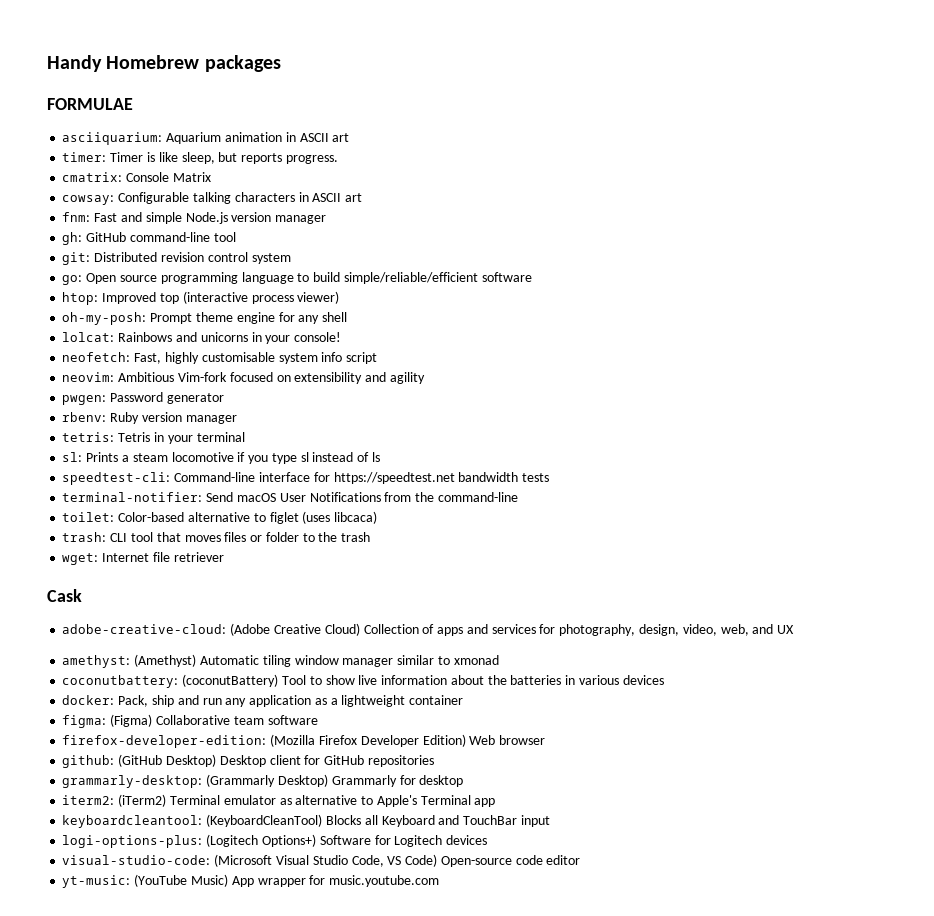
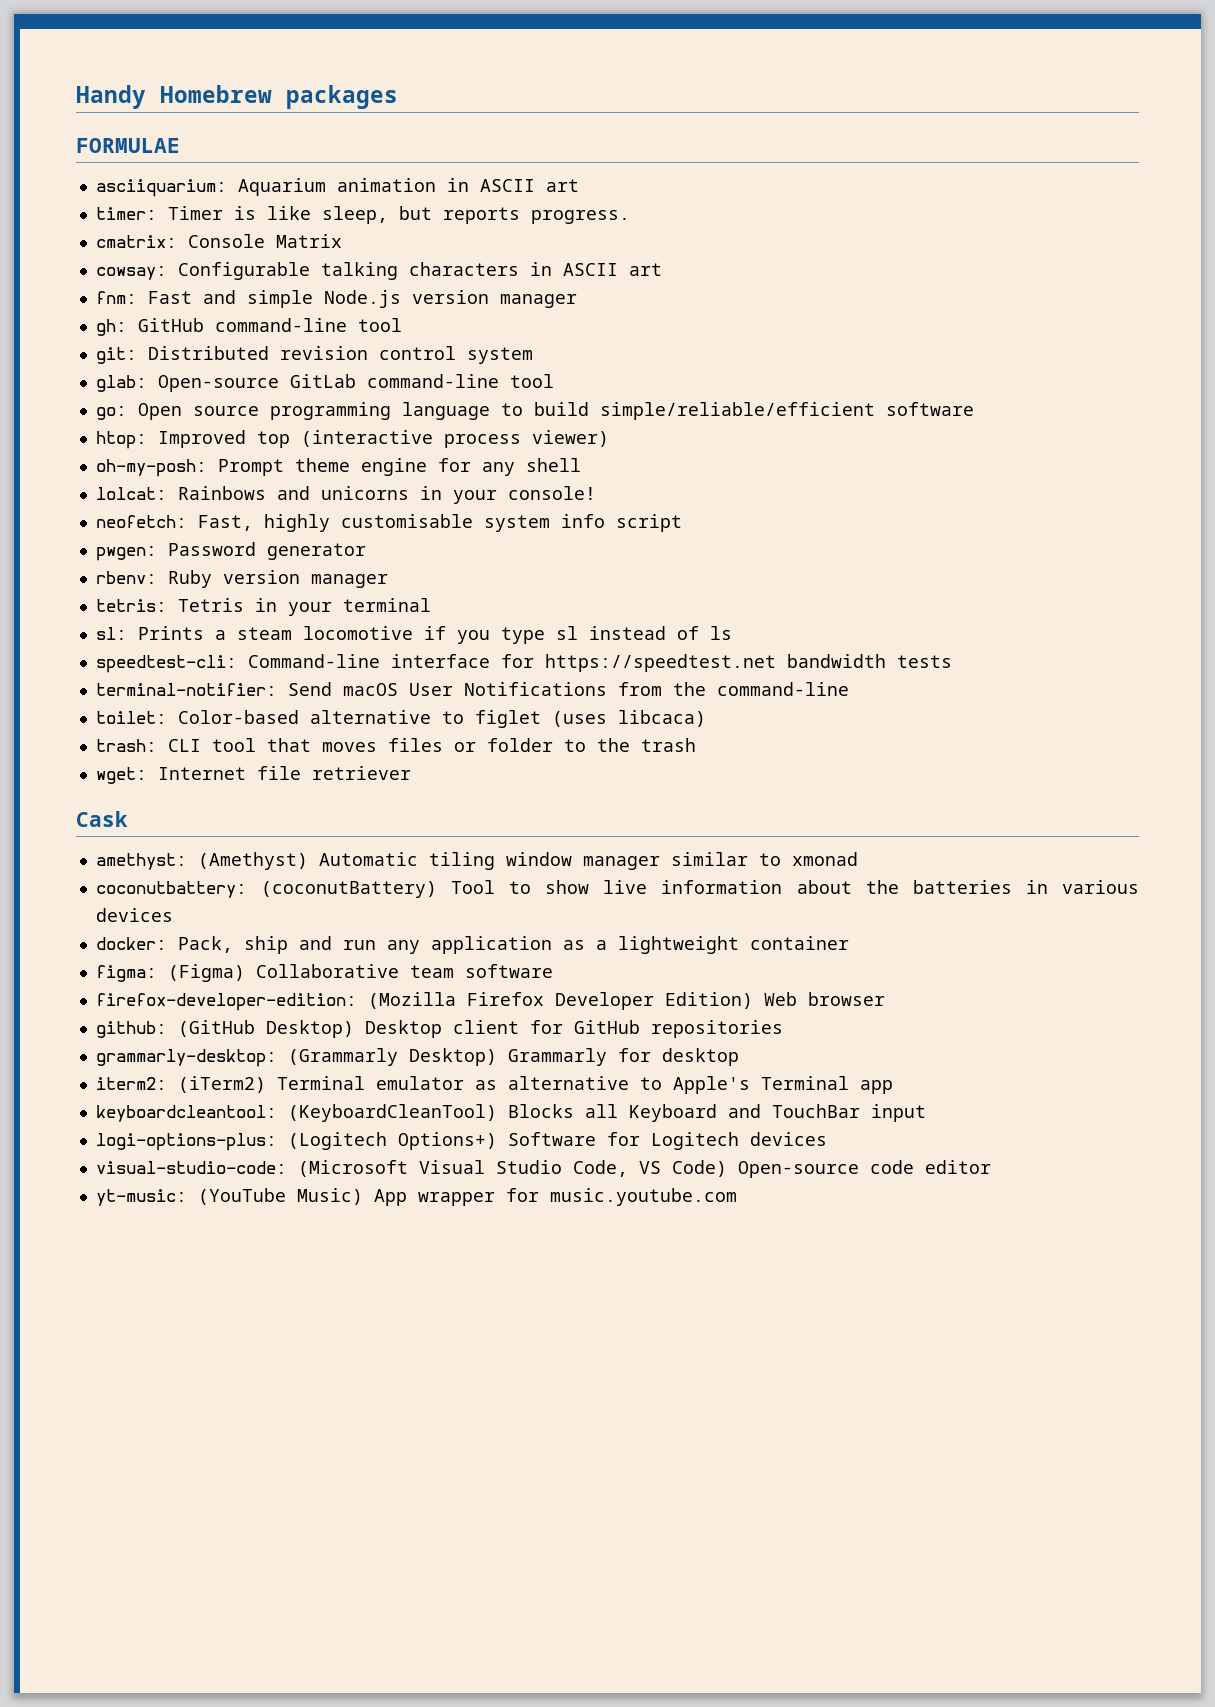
(291, 258) none -> [95,374,554,392] // glab: Open-source GitLab command-line tool
[62,372,425,384] // neovim: Ambitious Vim-fork focused on extensibility and agility -> (682, 523) none
[62,623,795,636] // adobe-creative-cloud: (Adobe Creative Cloud) Collection of apps and services for photography, design, video, web, and UX -> (128, 819) none

